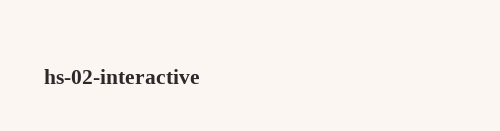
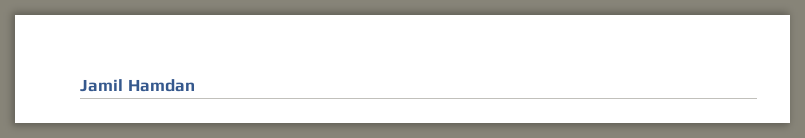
[44,69,200,84] hs-02-interactive -> [80,79,195,92] Jamil Hamdan

